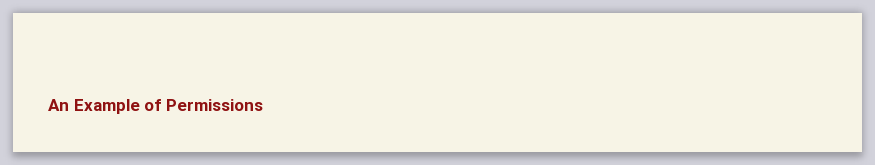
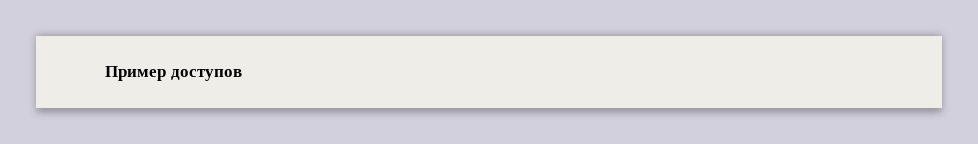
[48,99,263,114] An Example of Permissions -> [105,66,242,81] Пример доступов

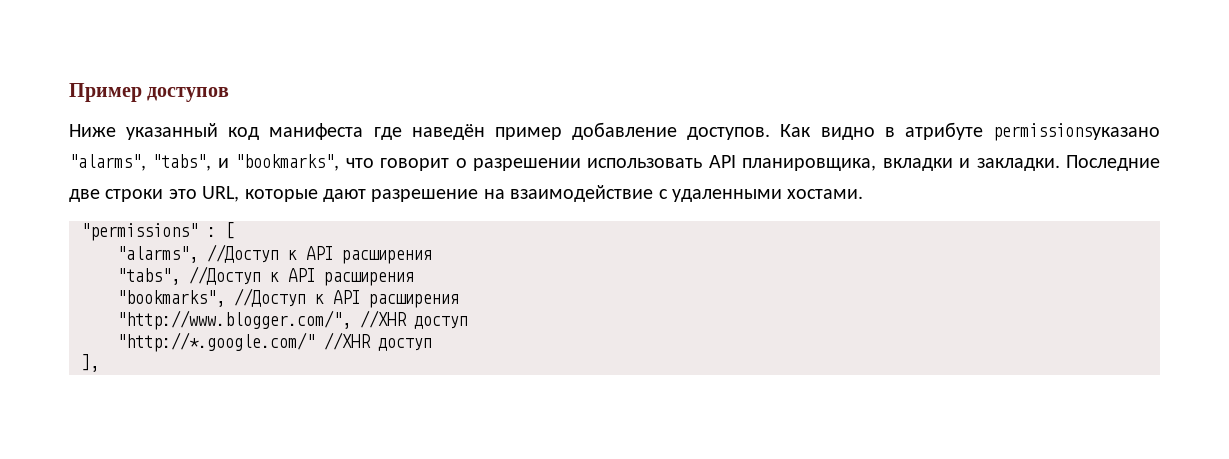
(242, 75) none -> [69,122,1160,141] [69,154,1160,171] [69,185,864,202] [81,222,234,241] [117,244,432,264] [117,266,414,286] [117,288,459,308] [117,310,468,330] [117,332,432,352] [81,354,99,372] // Ниже указанный код манифеста где наведён пример добавление доступов. Как видно в атрибуте permissionsуказано "alarms", "tabs", и "bookmarks", что говорит о разрешении использовать API планировщика, вкладки и закладки. Последние две строки это URL, которые дают разрешение на взаимодействие с удаленными хостами. // "permissions" : [ // "alarms", //Доступ к API расширения // "tabs", //Доступ к API расширения // "bookmarks", //Доступ к API расширения // "http://www.blogger.com/", //XHR доступ // "http://*.google.com/" //XHR доступ // ],

